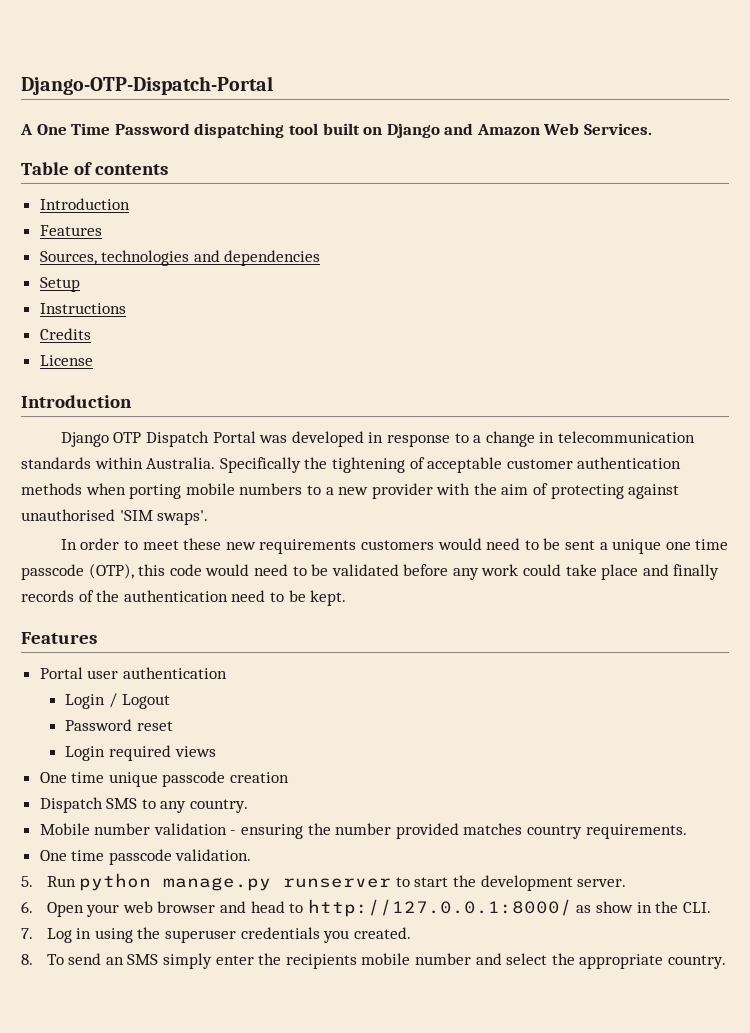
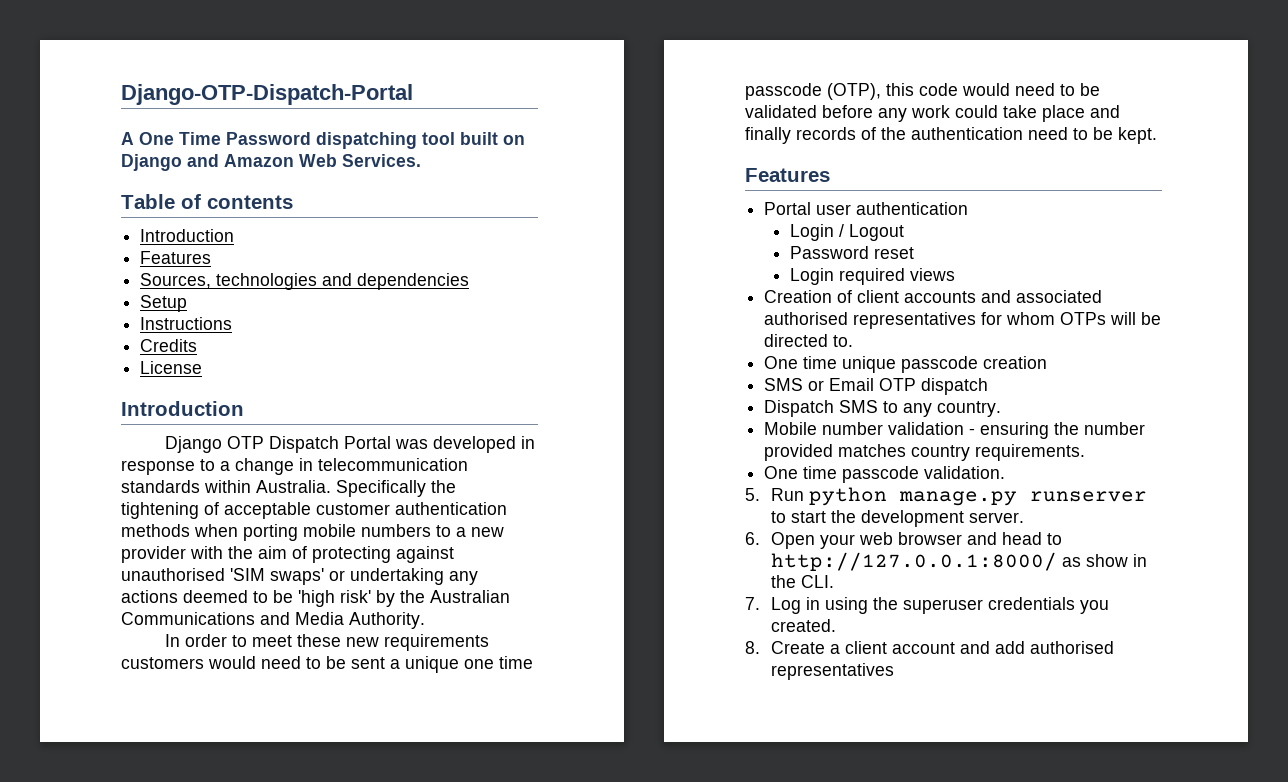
[157,510,209,525] swaps'. -> [270,568,478,585] [121,590,510,607] [121,612,425,629] swaps' or undertaking any actions deemed to be 'high risk' by the Australian Communications and Media Authority.
(216, 751) none -> [764,290,1103,303] [764,312,1162,329] [764,334,854,347] // Creation of client accounts and associated authorised representatives for whom OTPs will be directed to.
(290, 777) none -> [764,378,989,395] // SMS or Email OTP dispatch
[46,953,726,969] To send an SMS simply enter the recipients mobile number and select the appropriate country. -> [770,641,1114,654] [770,663,894,680] Create a client account and add authorised representatives

